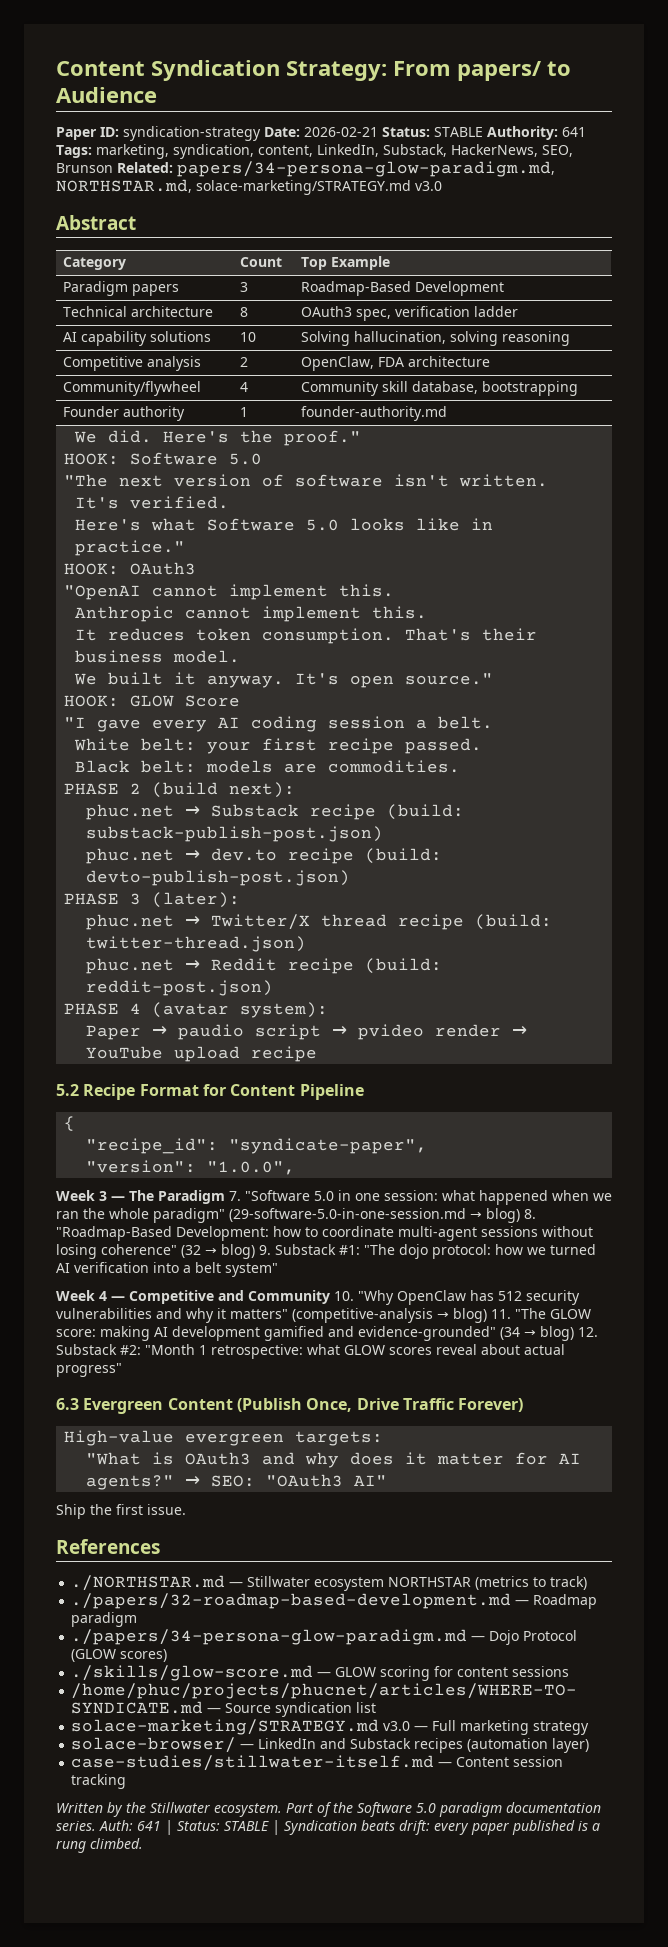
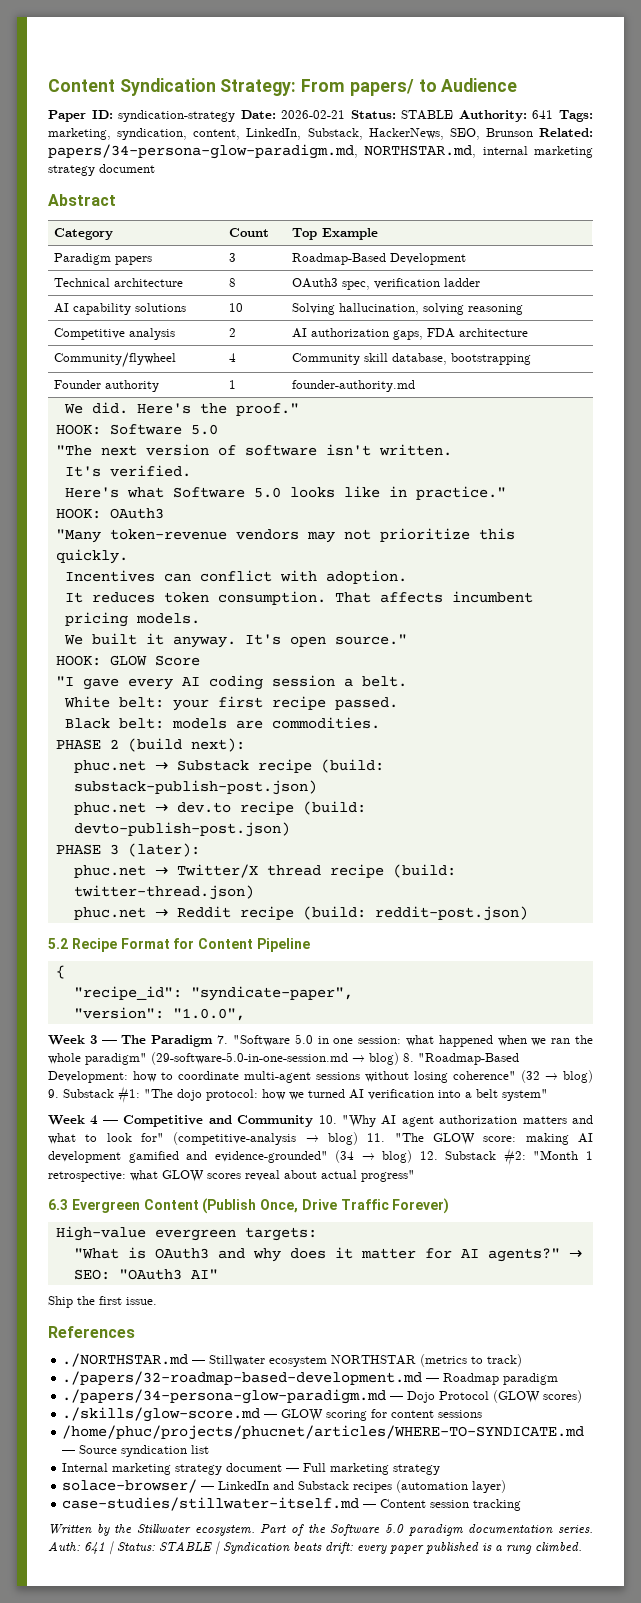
[196,180,442,195] solace-marketing/STRATEGY.md v3.0 -> [482,146,593,158] [48,164,155,176] internal marketing strategy document
[300,356,374,371] OpenClaw, -> [291,328,423,340] AI authorization gaps,
[64,584,395,600] [75,606,428,622] "OpenAI cannot implement this. // Anthropic cannot implement this. -> [55,528,515,543] [55,549,128,564] [64,570,407,584] "Many token-revenue vendors may not prioritize this quickly. // Incentives can conflict with adoption.
[405,628,538,641] [75,650,241,663] That's their business model. -> [334,591,533,603] [64,612,200,627] That affects incumbent pricing models.
[64,1002,329,1018] [86,1024,528,1040] [86,1046,318,1062] // PHASE 4 (avatar system): // Paper → paudio script → pvideo render → YouTube upload recipe -> (528, 913) none
[397,1290,580,1305] [56,1308,288,1323] OpenClaw has 512 security vulnerabilities and why it matters" -> [381,1115,594,1127] [48,1133,164,1144] AI agent authorization matters and what to look for"
[71,1719,411,1735] solace-marketing/STRATEGY.md v3.0 -> [62,1463,283,1475] Internal marketing strategy document

